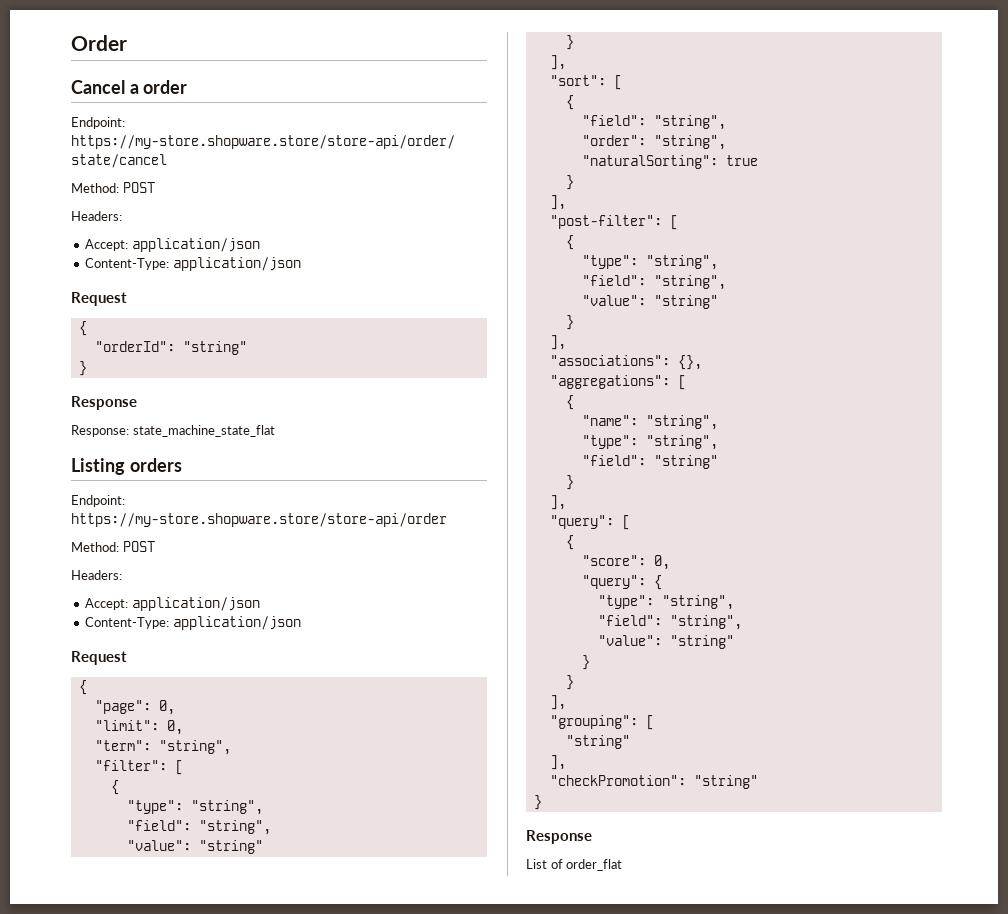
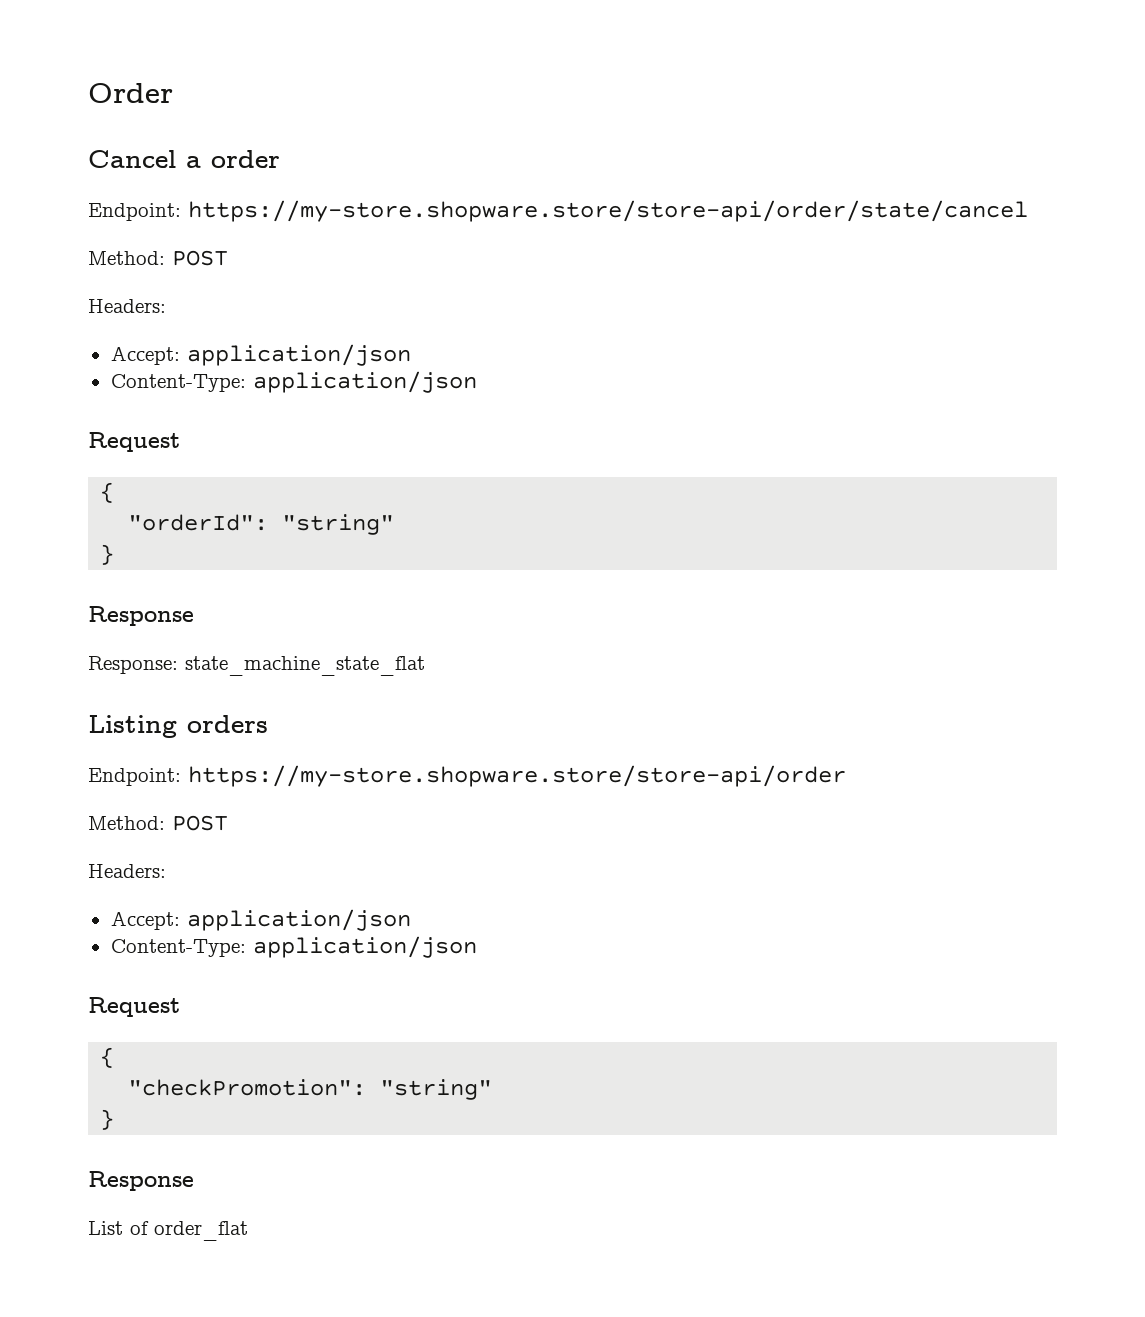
[94,700,175,715] [94,720,183,735] [94,740,231,755] [94,760,183,775] [110,780,119,795] [126,800,263,815] [126,820,271,835] [126,840,263,854] [565,35,574,50] [549,55,566,70] [549,75,622,90] [565,95,574,110] [581,115,726,130] [581,135,726,150] [581,155,758,169] [565,175,574,190] [549,195,566,210] [549,215,678,230] [565,235,574,250] [581,255,718,270] [581,275,726,290] [581,295,718,309] [565,315,574,330] [549,335,566,350] [549,355,702,370] [549,375,686,390] [565,395,574,410] [581,415,718,430] [581,435,718,450] [581,455,718,469] [565,475,574,490] [549,495,566,510] [549,515,630,530] [565,535,574,550] [581,555,670,570] [581,575,662,590] [597,595,734,610] [597,615,742,630] [597,635,734,649] [581,655,590,670] [565,675,574,690] [549,695,566,710] [549,715,654,730] [565,735,630,749] [549,755,566,770] // "page": 0, // "limit": 0, // "term": "string", // "filter": [ // { // "type": "string", // "field": "string", // "value": "string" // } // ], // "sort": [ // { // "field": "string", // "order": "string", // "naturalSorting": true // } // ], // "post-filter": [ // { // "type": "string", // "field": "string", // "value": "string" // } // ], // "associations": {}, // "aggregations": [ // { // "name": "string", // "type": "string", // "field": "string" // } // ], // "query": [ // { // "score": 0, // "query": { // "type": "string", // "field": "string", // "value": "string" // } // } // ], // "grouping": [ // "string" // ], -> (115, 1057) none

